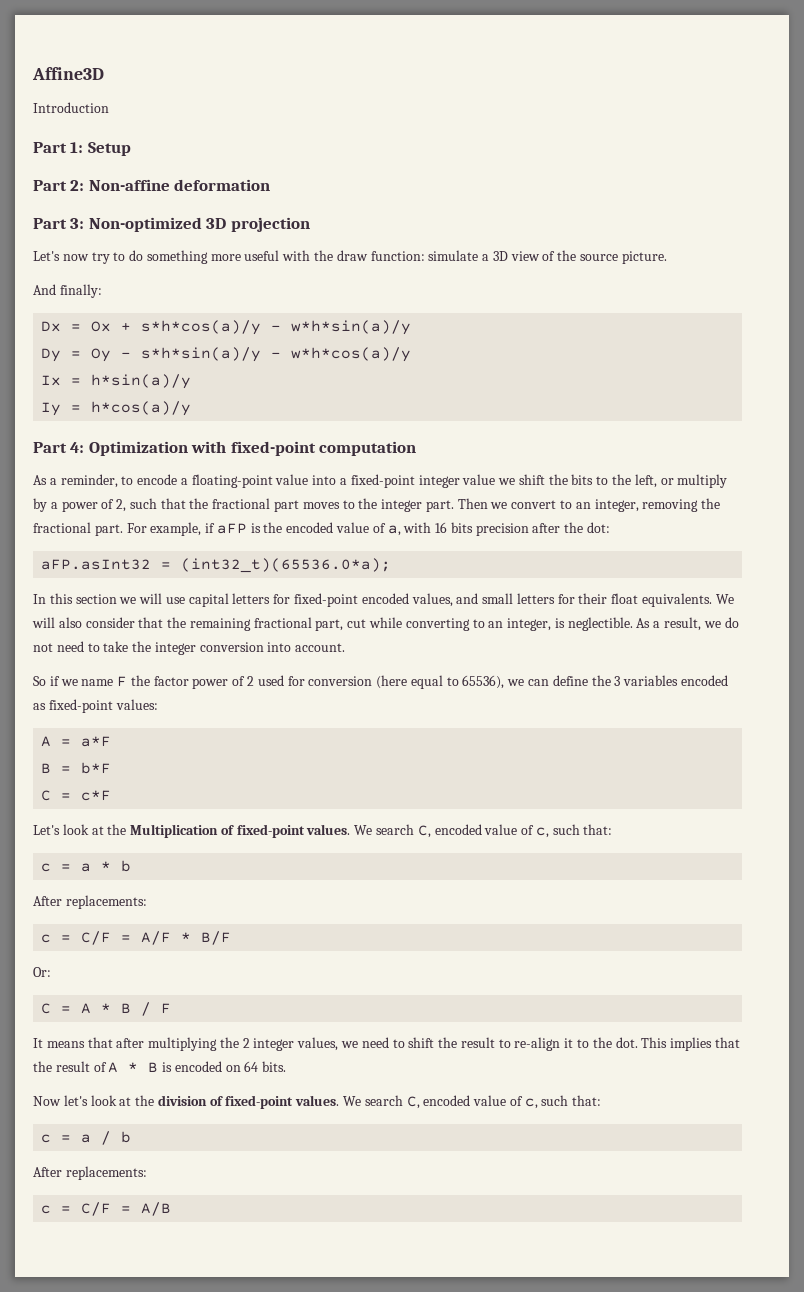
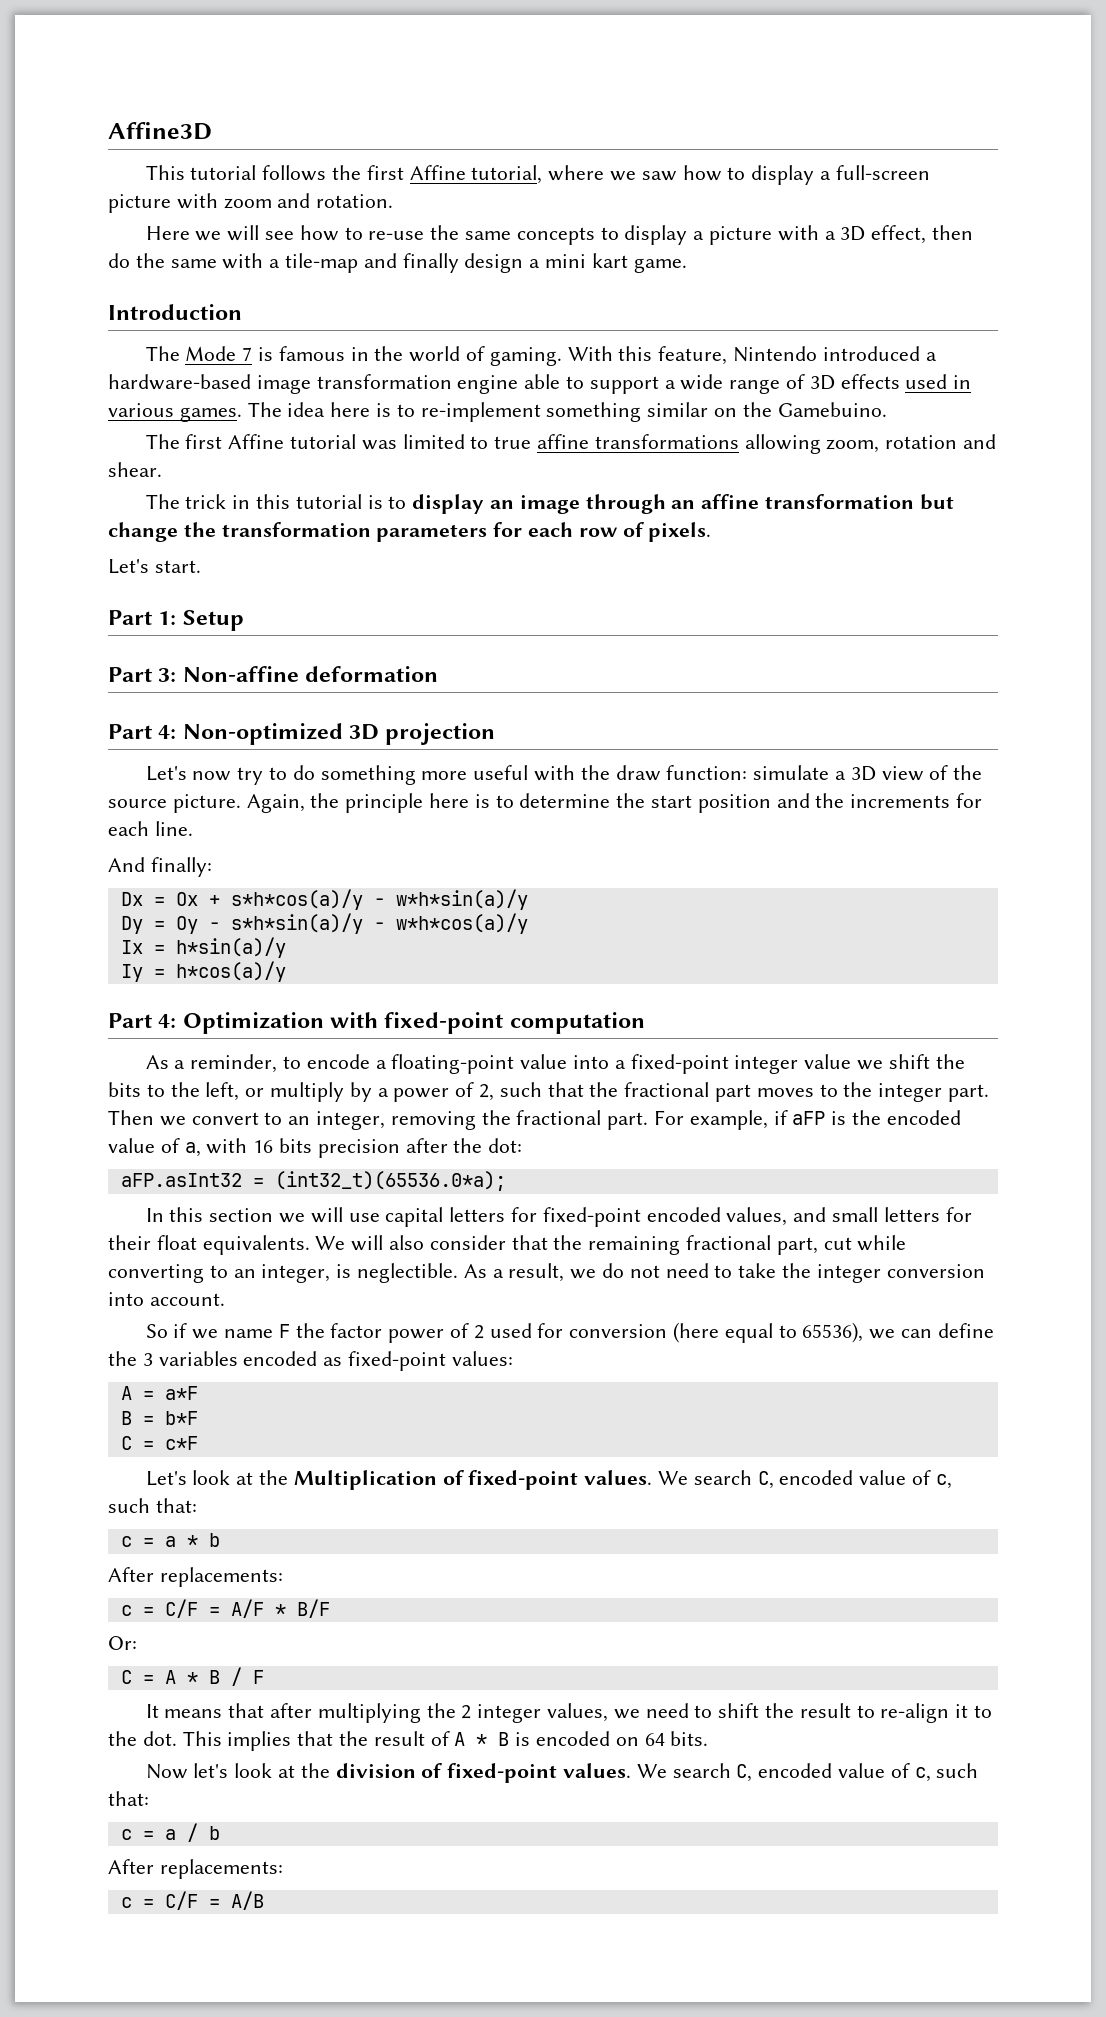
[33,102,109,113] Introduction -> [145,165,930,185] [108,193,394,213] [145,225,974,245] [108,253,687,273] [108,304,242,320] [145,346,937,366] [108,374,972,394] [108,402,887,422] [145,434,997,454] [108,462,162,477] [145,494,954,514] [108,522,712,542] [108,559,201,574] This tutorial follows the first Affine tutorial, where we saw how to display a full-screen picture with zoom and rotation. // Here we will see how to re-use the same concepts to display a picture with a 3D effect, then do the same with a tile-map and finally design a mini kart game. // Introduction // The Mode 7 is famous in the world of gaming. With this feature, Nintendo introduced a hardware-based image transformation engine able to support a wide range of 3D effects used in various games. The idea here is to re-implement something similar on the Gamebuino. // The first Affine tutorial was limited to true affine transformations allowing zoom, rotation and shear. // The trick in this tutorial is to display an image through an affine transformation but change the transformation parameters for each row of pixels. // Let's start.
[70,180,85,191] 2: -> [158,668,177,682] 3:
[70,218,85,229] 3: -> [158,725,177,739] 4:
(667, 257) none -> [246,793,983,813] [108,821,193,836] Again, the principle here is to determine the start position and the increments for each line.

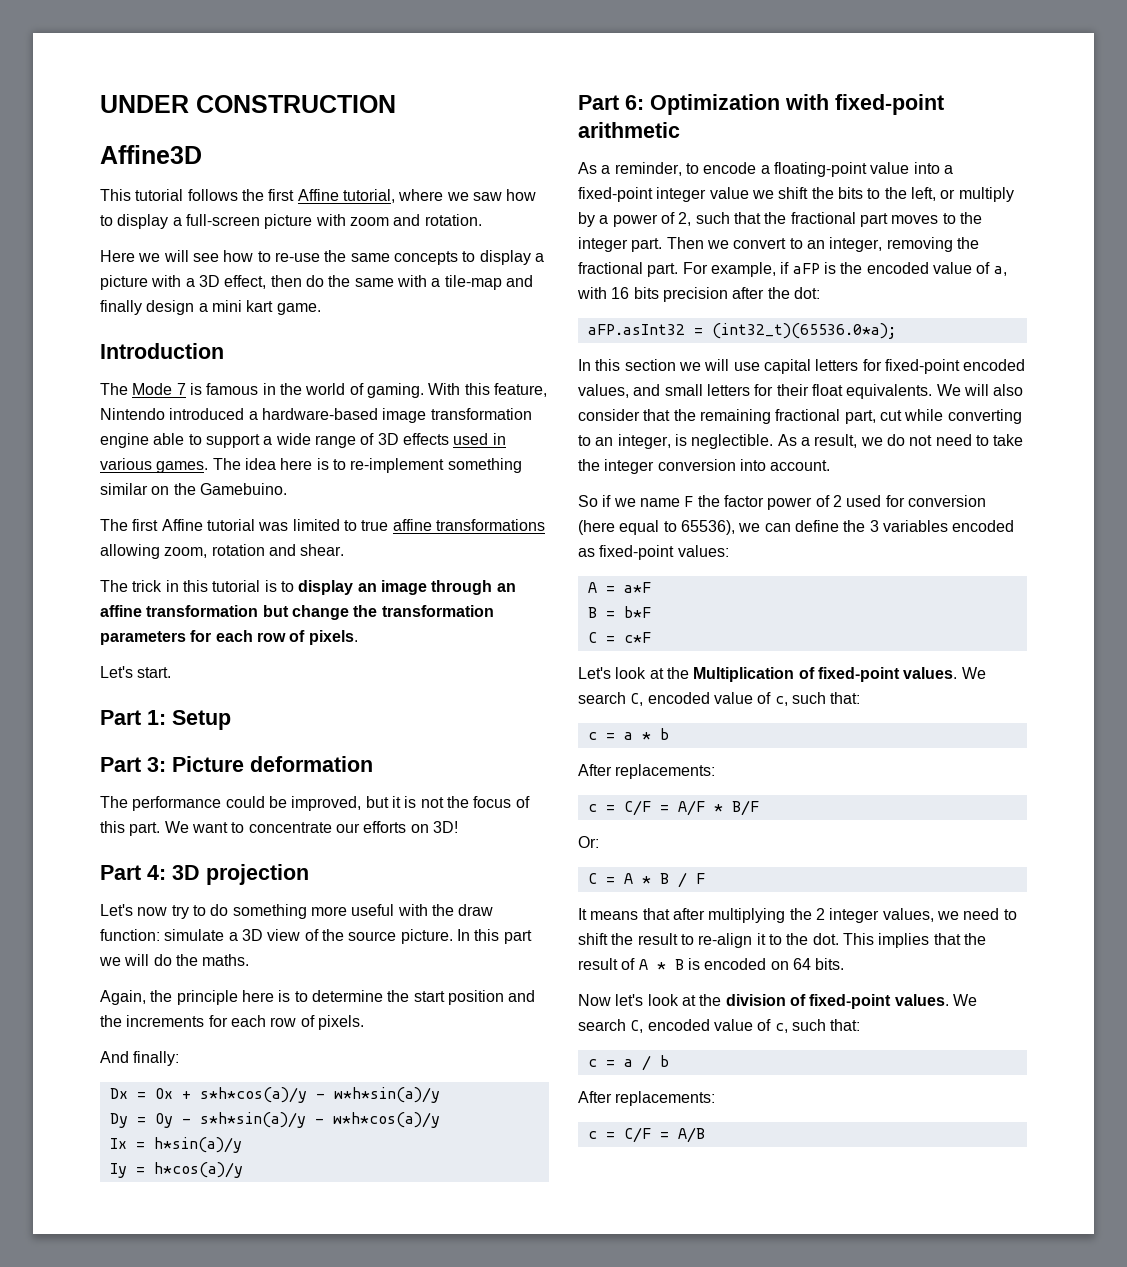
(108, 131) none -> [100,95,396,113] UNDER CONSTRUCTION //
[182,666,299,682] Non-affine -> [172,756,244,772] Picture
[108,723,343,745] // Part 4: Non-optimized -> [100,796,530,811] [100,821,458,836] [100,865,166,880] // The performance could be improved, but it is not the focus of this part. We want to concentrate our efforts on 3D! // Part 4:
(241, 803) none -> [456,929,532,944] [99,954,250,966] In this part we will do the maths. //
[154,821,193,836] line. -> [270,1015,364,1030] row of pixels.
[158,1014,177,1028] 4: -> [625,95,644,110] 6:
[509,1012,645,1034] computation -> [578,122,680,138] arithmetic

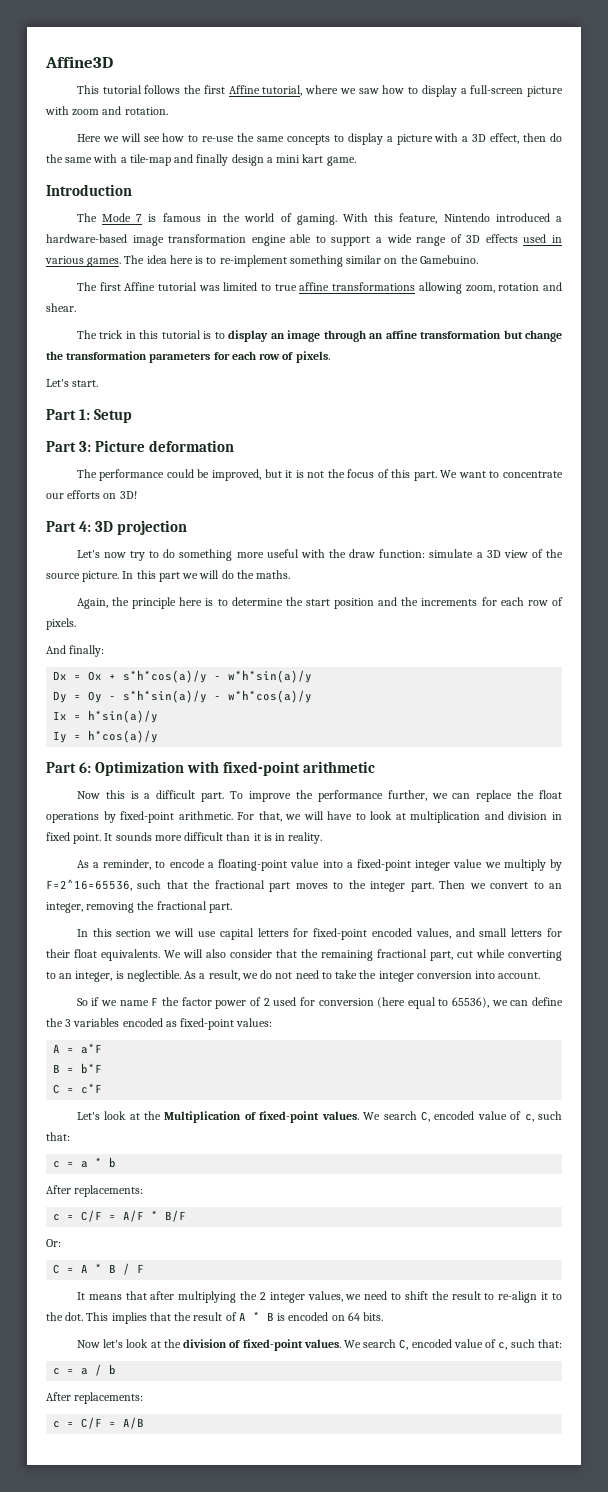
[100,95,396,113] UNDER CONSTRUCTION // -> (45, 62) none
(680, 130) none -> [76,790,562,802] [46,811,563,823] [46,832,323,844] // Now this is a difficult part. To improve the performance further, we can replace the float operations by fixed-point arithmetic. For that, we will have to look at multiplication and division in fixed point. It sounds more difficult than it is in reality.
[778,187,1014,202] [578,212,692,227] shift the bits to the left, or multiply by a power of 2, -> [503,859,562,871] [46,879,132,891] multiply by F=2^16=65536,
[682,262,1007,277] [577,287,820,302] [587,323,896,339] For example, if aFP is the encoded value of a, with 16 bits precision after the dot: // aFP.asInt32 = (int32_t)(65536.0*a); -> (232, 908) none

